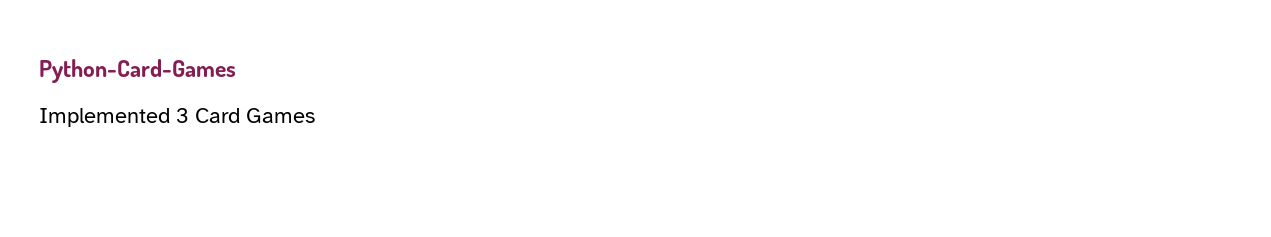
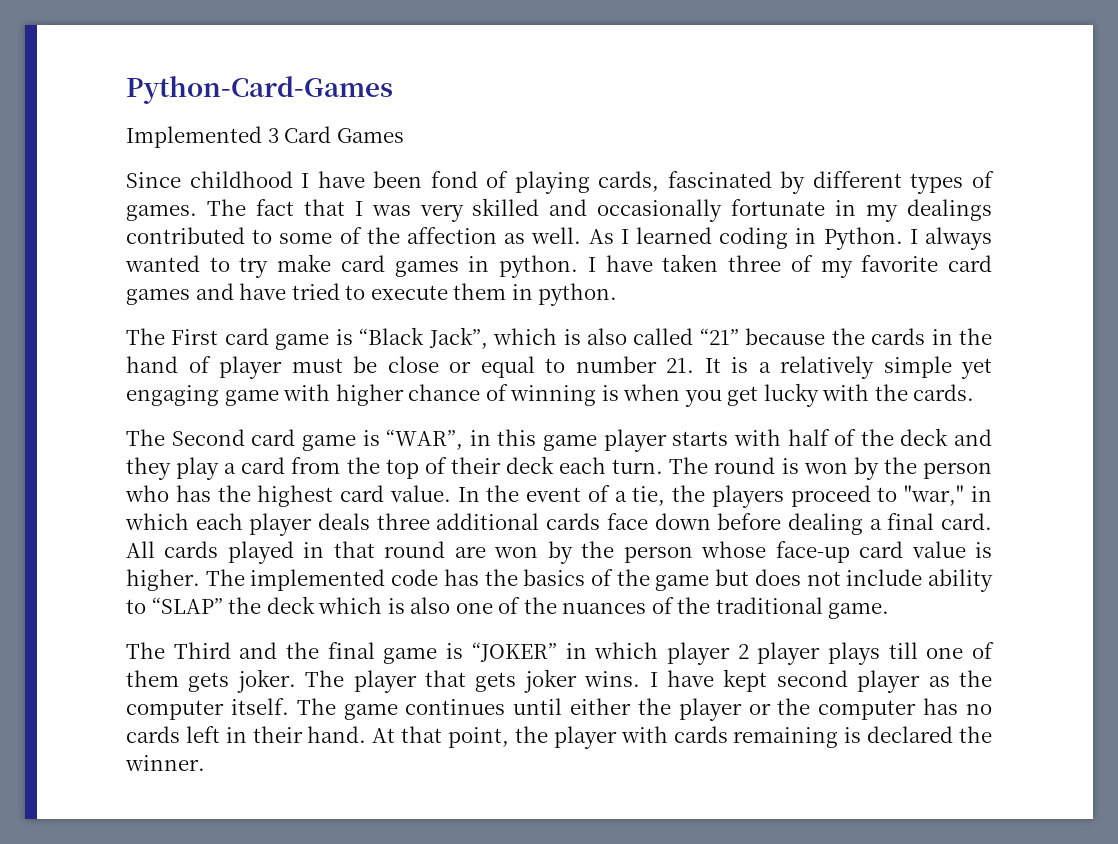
(315, 115) none -> [126,171,995,194] [126,198,992,222] [126,227,993,250] [125,254,993,278] [126,283,618,306] [126,327,992,350] [126,356,992,379] [126,383,975,407] [126,428,992,452] [126,456,992,480] [125,485,992,508] [125,513,993,536] [126,541,993,564] [126,569,993,592] [126,596,890,619] [126,642,994,665] [126,669,992,693] [126,698,992,721] [126,726,993,749] [125,755,205,771] // Since childhood I have been fond of playing cards, fascinated by different types of games. The fact that I was very skilled and occasionally fortunate in my dealings contributed to some of the affection as well. As I learned coding in Python. I always wanted to try make card games in python. I have taken three of my favorite card games and have tried to execute them in python. // The First card game is “Black Jack”, which is also called “21” because the cards in the hand of player must be close or equal to number 21. It is a relatively simple yet engaging game with higher chance of winning is when you get lucky with the cards. // The Second card game is “WAR”, in this game player starts with half of the deck and they play a card from the top of their deck each turn. The round is won by the person who has the highest card value. In the event of a tie, the players proceed to "war," in which each player deals three additional cards face down before dealing a final card. All cards played in that round are won by the person whose face-up card value is higher. The implemented code has the basics of the game but does not include ability to “SLAP” the deck which is also one of the nuances of the traditional game. // The Third and the final game is “JOKER” in which player 2 player plays till one of them gets joker. The player that gets joker wins. I have kept second player as the computer itself. The game continues until either the player or the computer has no cards left in their hand. At that point, the player with cards remaining is declared the winner.

